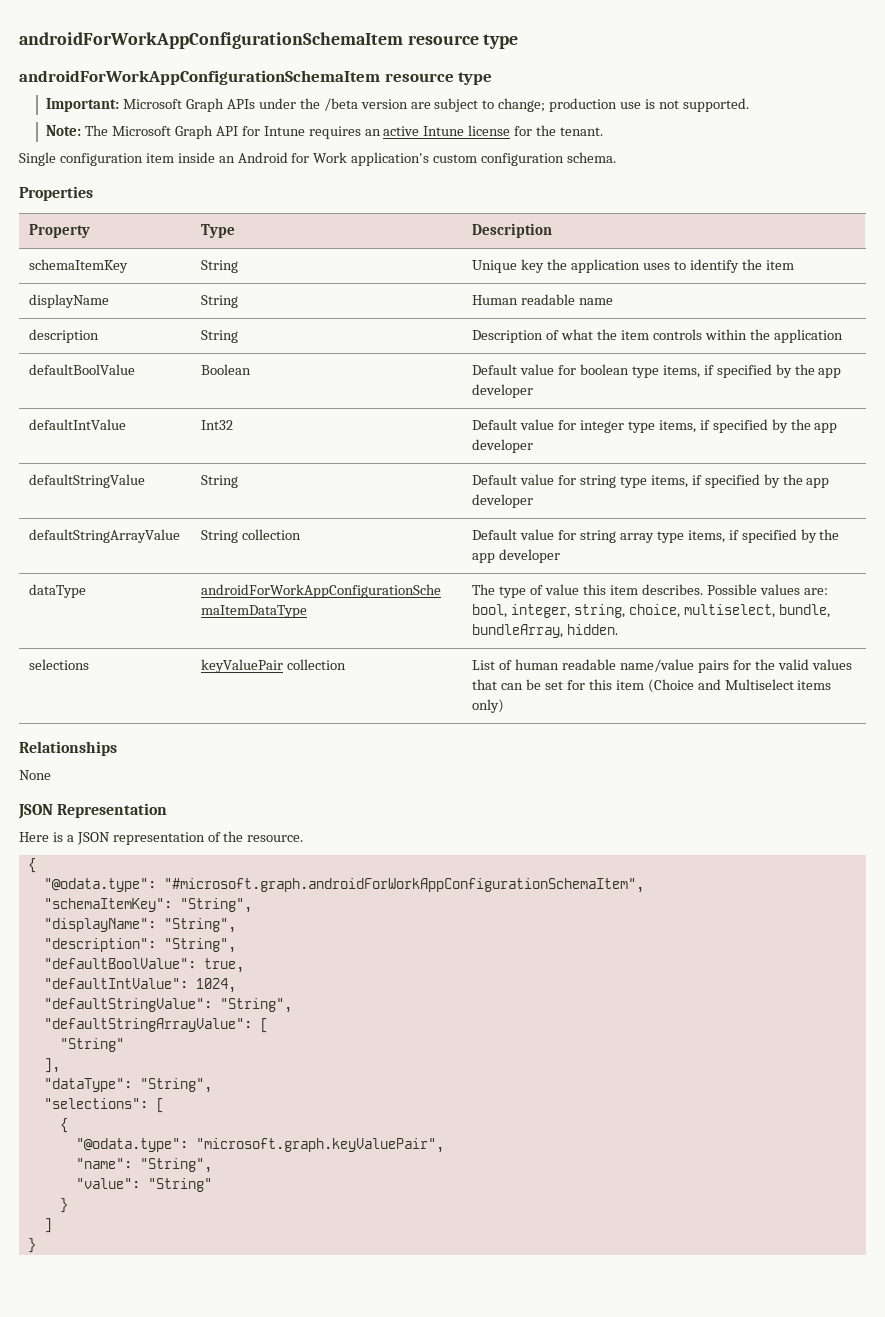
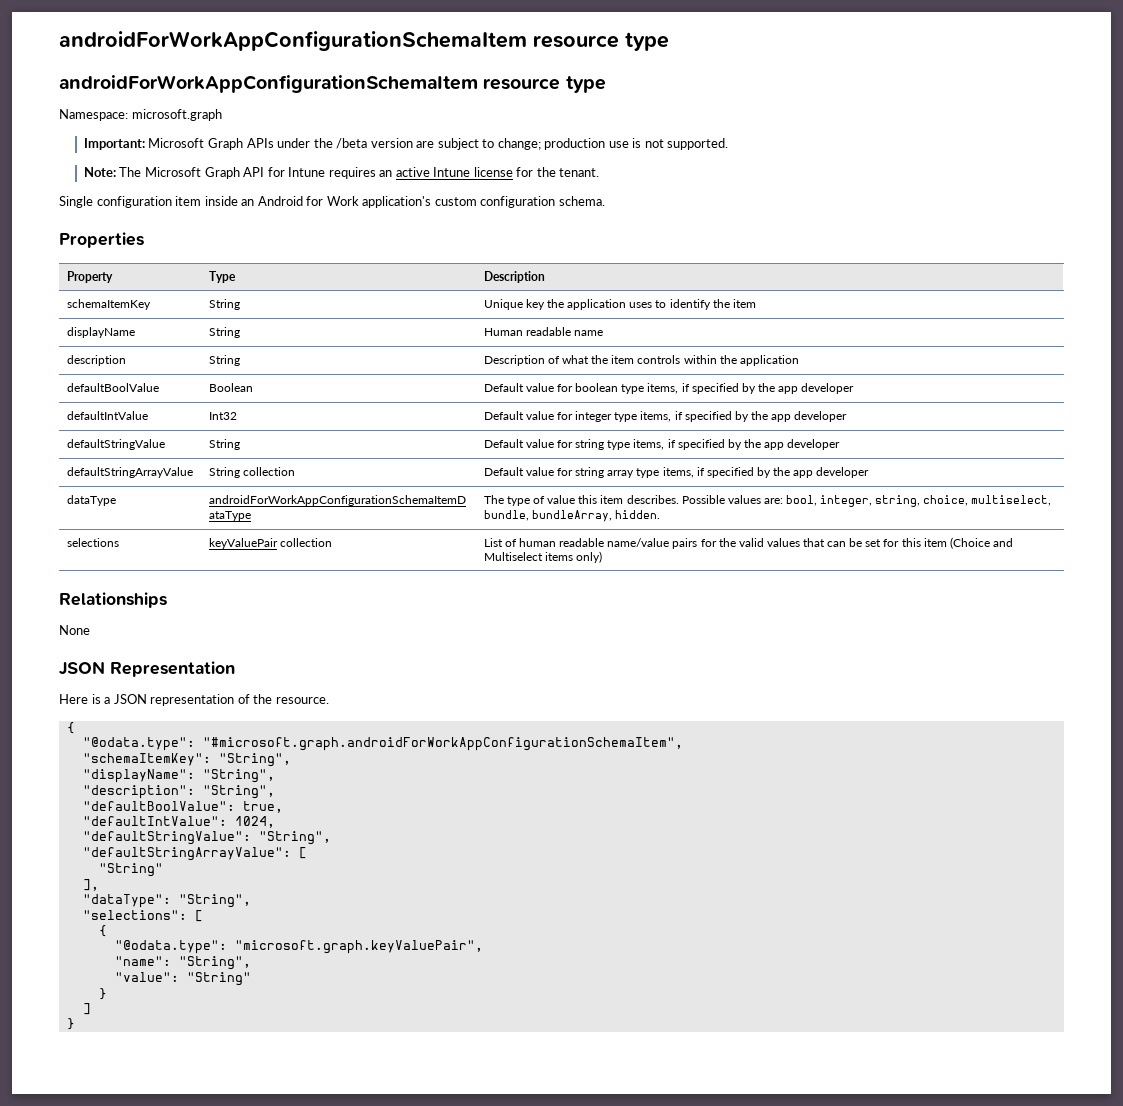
(493, 78) none -> [59,109,222,121] // Namespace: microsoft.graph

